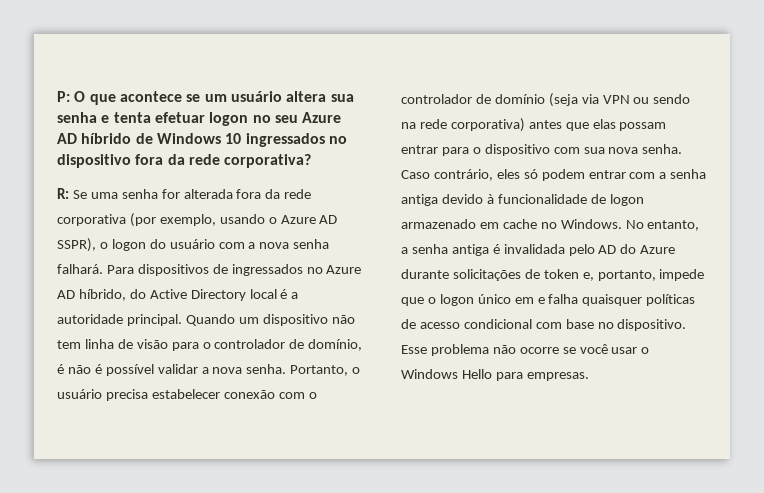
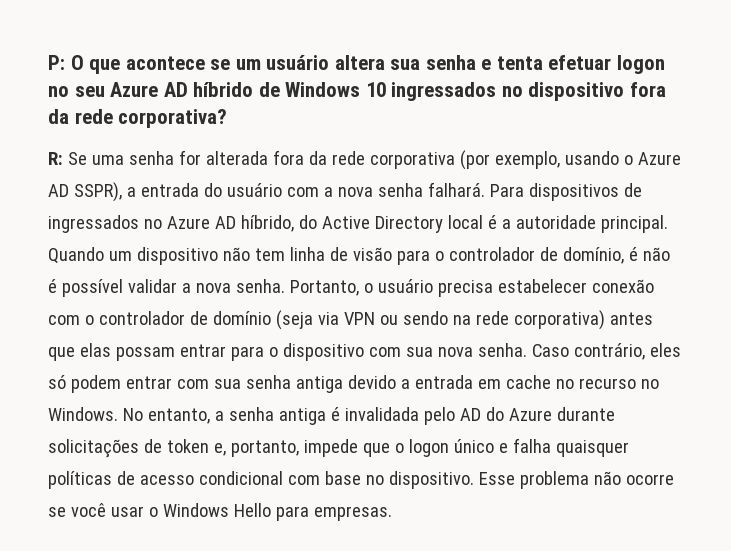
[99,239,146,251] o logon -> [126,183,199,197] a entrada
[659,172,667,179] a -> [213,379,241,389] sua
[486,194,644,206] [401,219,476,229] à funcionalidade de logon armazenado -> [400,375,473,389] a entrada
(557, 225) none -> [578,378,659,389] recurso no
[514,297,534,304] em -> (494, 446) none

